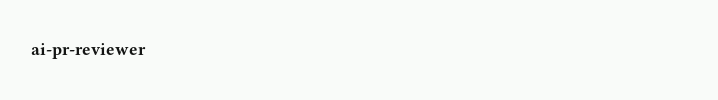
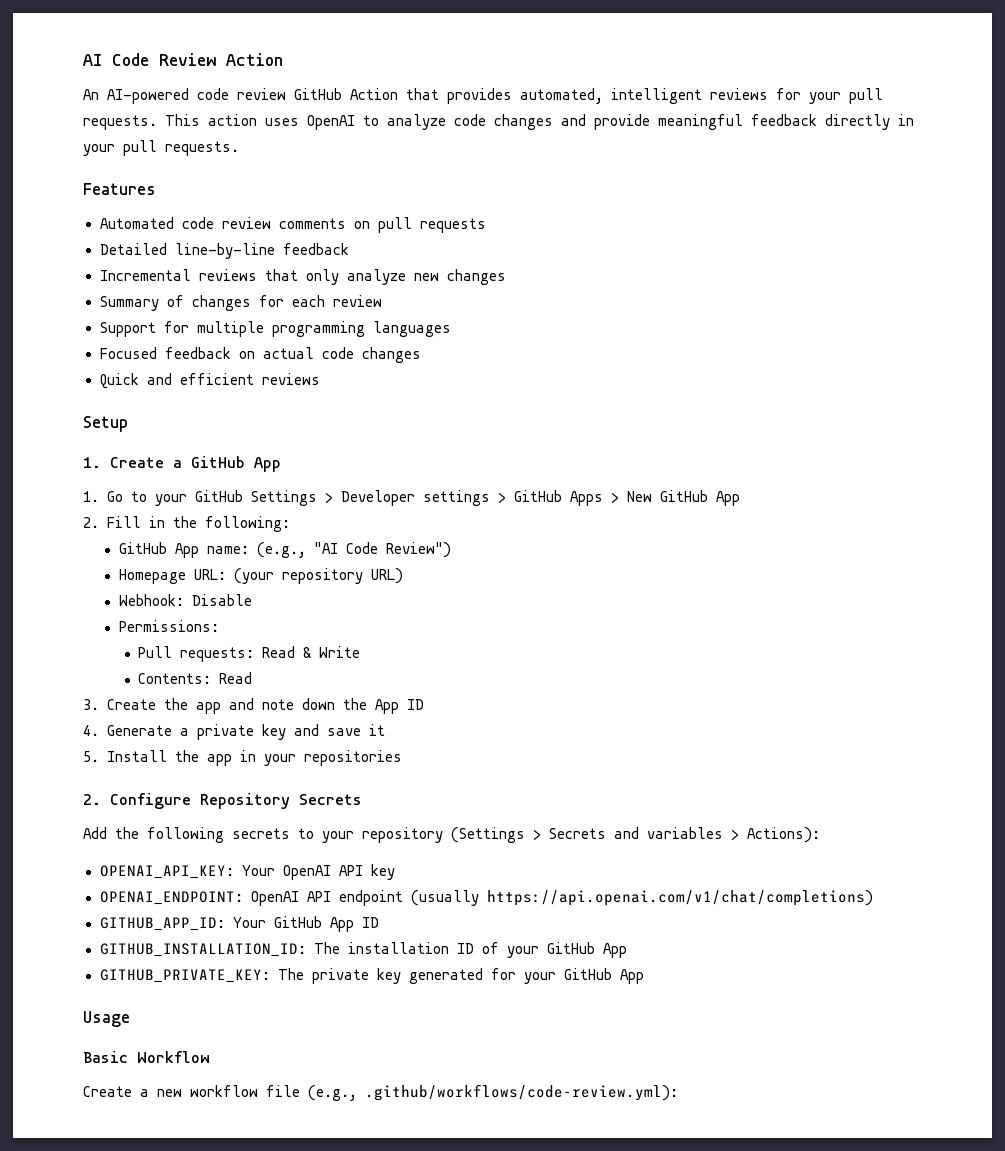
[31,43,146,59] ai-pr-reviewer -> [83,53,283,66] [83,88,883,104] [83,114,914,130] [83,140,239,156] [83,183,156,195] [99,217,486,233] [99,243,349,259] [99,269,506,285] [99,295,382,311] [99,321,451,337] [99,347,421,363] [99,373,320,389] [83,416,128,432] [83,456,281,472] [83,490,740,506] [83,516,290,532] [118,542,451,558] [118,568,403,584] [118,594,252,606] [118,620,219,632] [138,646,361,662] [138,672,253,684] [83,698,424,714] [83,724,385,740] [83,750,402,766] [83,793,362,809] [83,827,820,843] [99,864,395,880] [99,890,873,906] [99,916,379,932] [99,942,627,958] [99,968,644,984] [83,1011,130,1027] [83,1051,210,1063] [83,1084,678,1101] AI Code Review Action // An AI-powered code review GitHub Action that provides automated, intelligent reviews for your pull requests. This action uses OpenAI to analyze code changes and provide meaningful feedback directly in your pull requests. // Features // Automated code review comments on pull requests // Detailed line-by-line feedback // Incremental reviews that only analyze new changes // Summary of changes for each review // Support for multiple programming languages // Focused feedback on actual code changes // Quick and efficient reviews // Setup // 1. Create a GitHub App // 1. Go to your GitHub Settings > Developer settings > GitHub Apps > New GitHub App // 2. Fill in the following: // GitHub App name: (e.g., "AI Code Review") // Homepage URL: (your repository URL) // Webhook: Disable // Permissions: // Pull requests: Read & Write // Contents: Read // 3. Create the app and note down the App ID // 4. Generate a private key and save it // 5. Install the app in your repositories // 2. Configure Repository Secrets // Add the following secrets to your repository (Settings > Secrets and variables > Actions): // OPENAI_API_KEY: Your OpenAI API key // OPENAI_ENDPOINT: OpenAI API endpoint (usually https://api.openai.com/v1/chat/completions) // GITHUB_APP_ID: Your GitHub App ID // GITHUB_INSTALLATION_ID: The installation ID of your GitHub App // GITHUB_PRIVATE_KEY: The private key generated for your GitHub App // Usage // Basic Workflow // Create a new workflow file (e.g., .github/workflows/code-review.yml):

